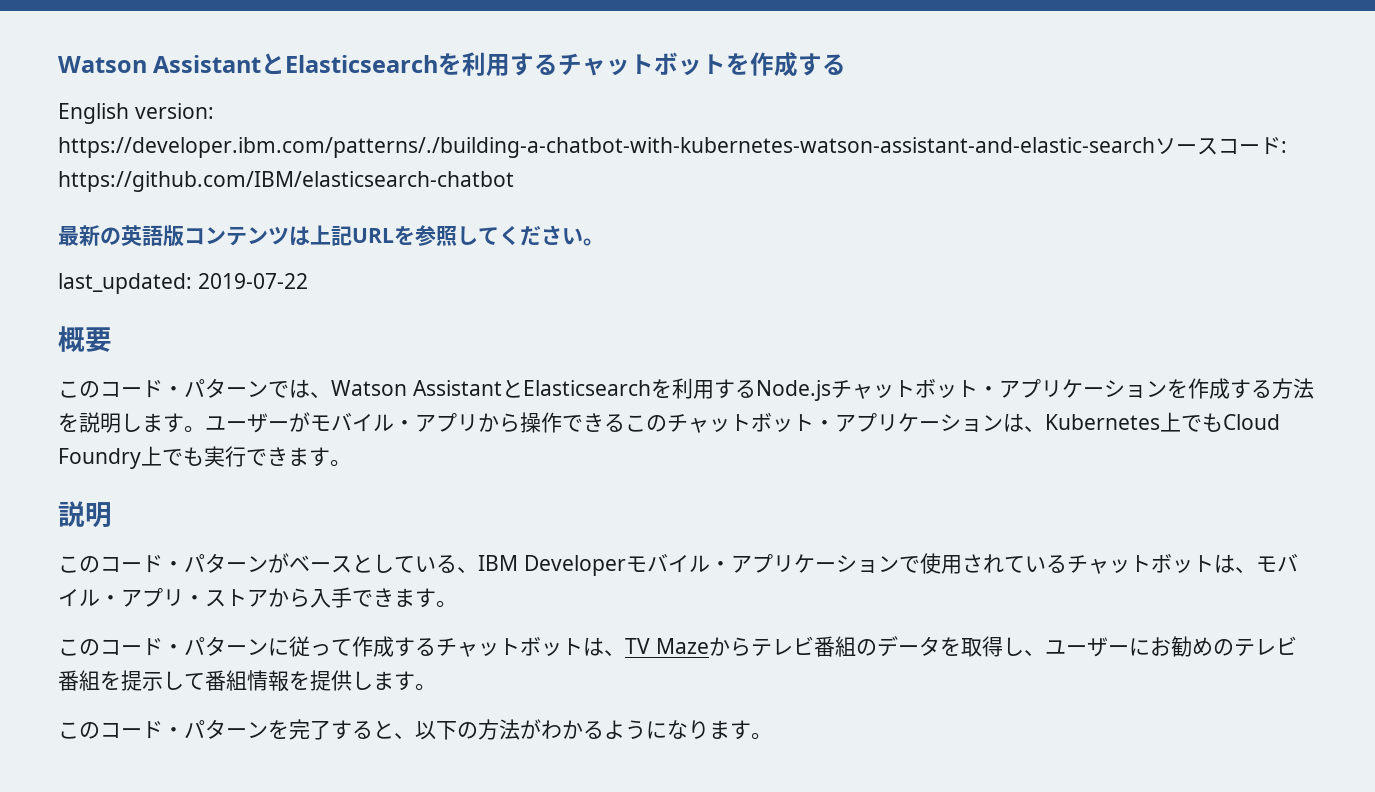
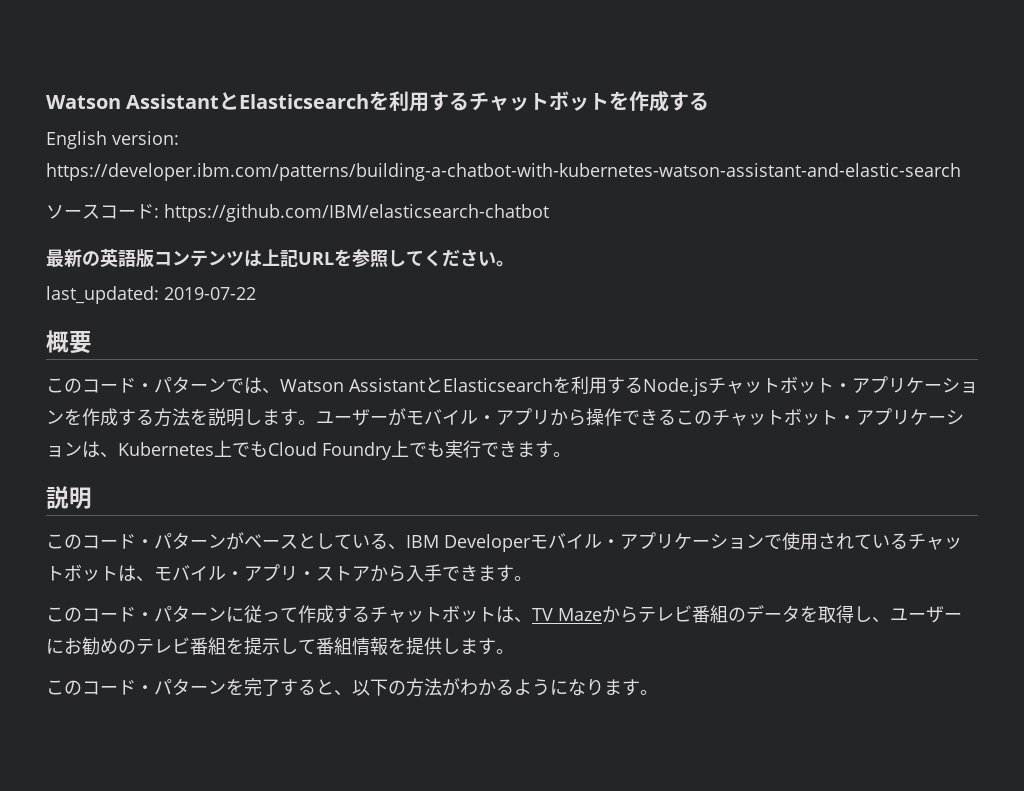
[58,137,1155,158] https://developer.ibm.com/patterns/./building-a-chatbot-with-kubernetes-watson-assistant-and-elastic-search -> [46,163,961,181] https://developer.ibm.com/patterns/building-a-chatbot-with-kubernetes-watson-assistant-and-elastic-search //

